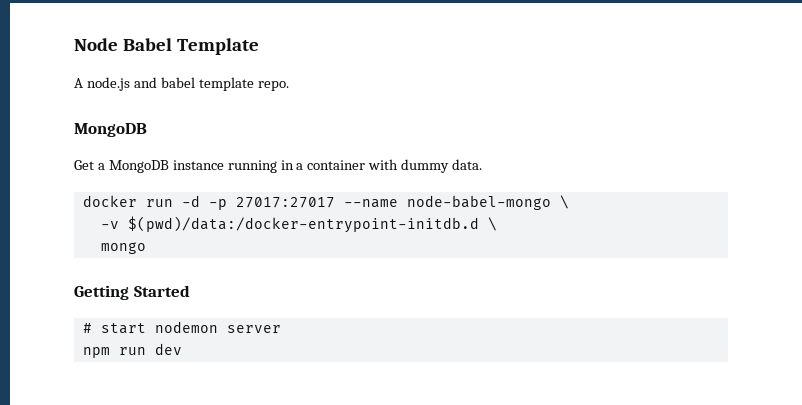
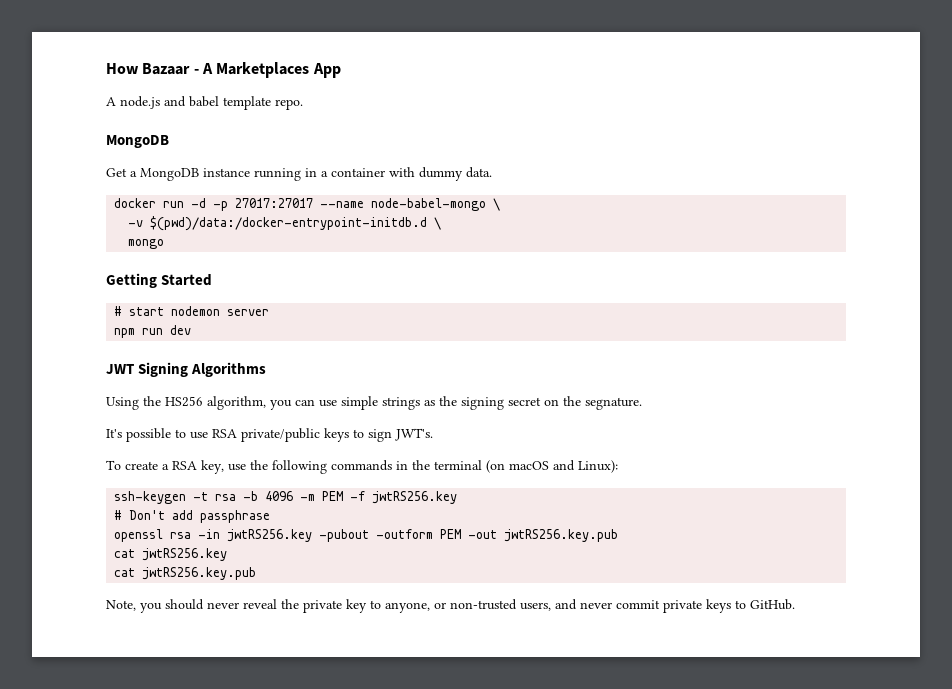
[74,38,259,55] Node Babel Template -> [106,62,341,78] How Bazaar - A Marketplaces App
(182, 349) none -> [106,362,267,377] [106,396,642,410] [106,428,433,442] [106,460,618,474] [114,491,458,504] [114,510,271,523] [114,529,619,542] [114,548,228,561] [114,567,257,580] [106,599,795,613] // JWT Signing Algorithms // Using the HS256 algorithm, you can use simple strings as the signing secret on the segnature. // It's possible to use RSA private/public keys to sign JWT's. // To create a RSA key, use the following commands in the terminal (on macOS and Linux): // ssh-keygen -t rsa -b 4096 -m PEM -f jwtRS256.key // # Don't add passphrase // openssl rsa -in jwtRS256.key -pubout -outform PEM -out jwtRS256.key.pub // cat jwtRS256.key // cat jwtRS256.key.pub // Note, you should never reveal the private key to anyone, or non-trusted users, and never commit private keys to GitHub.

